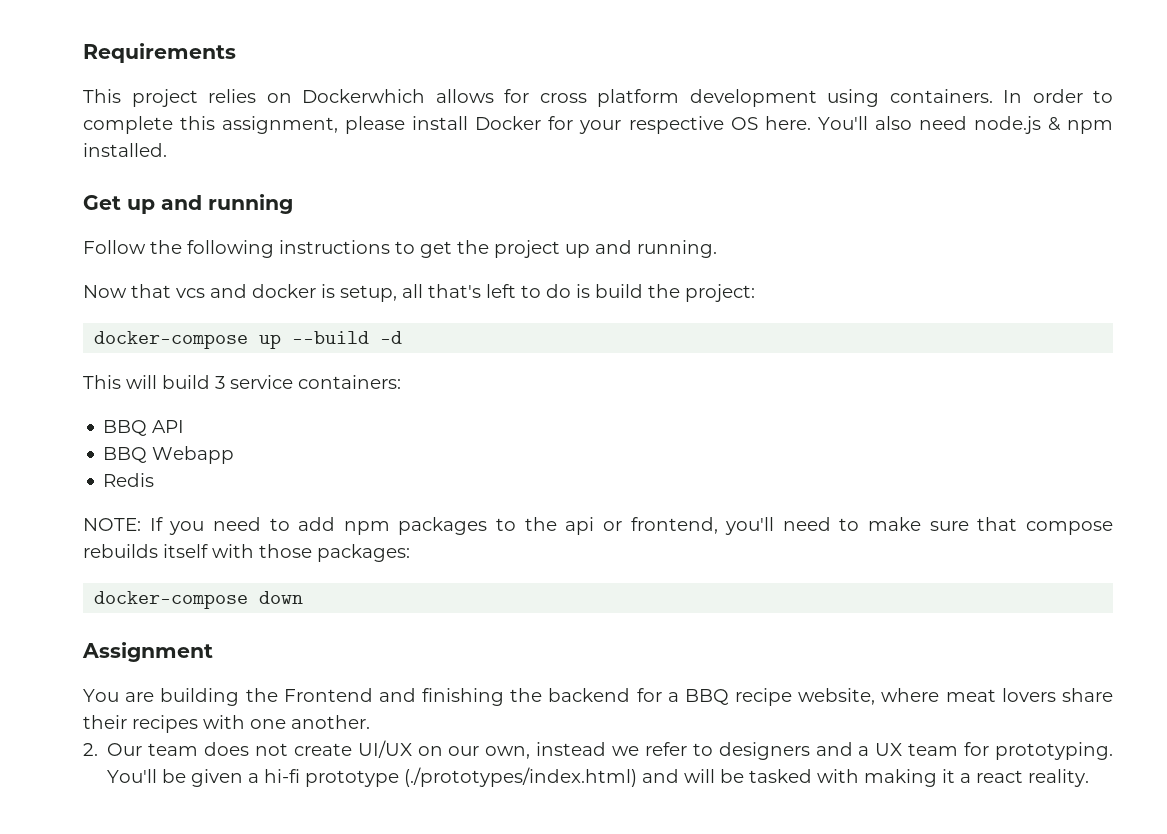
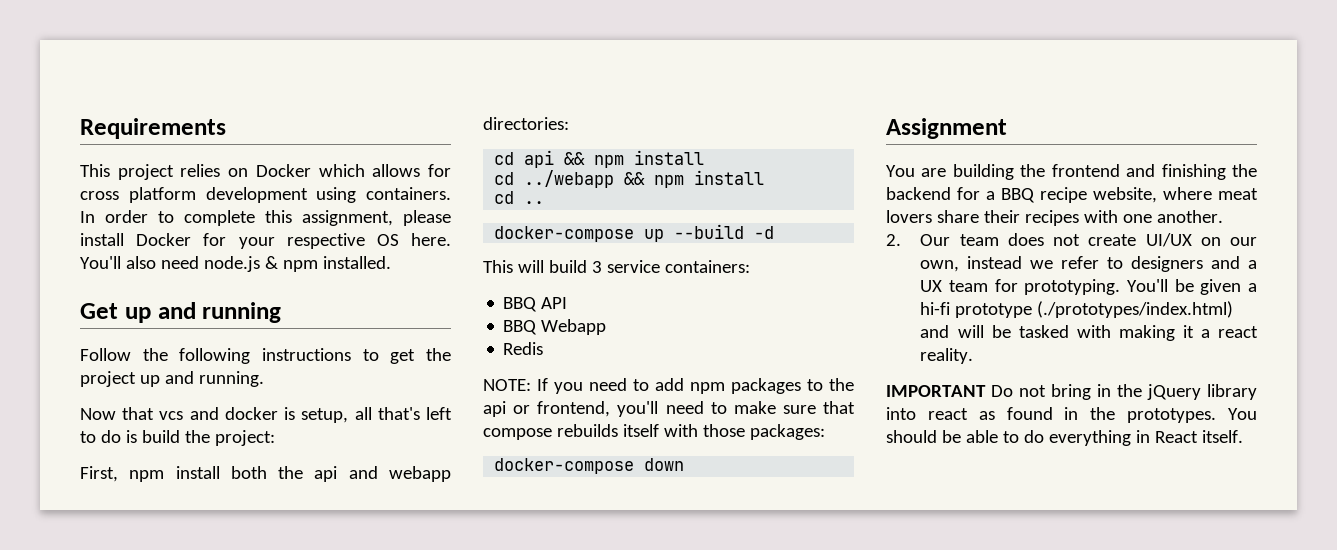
[302,89,425,103] Dockerwhich -> [255,164,365,177] Docker which
(755, 293) none -> [80,466,451,482] [483,117,569,130] [494,150,705,168] [494,170,765,188] [494,191,545,204] // First, npm install both the api and webapp directories: // cd api && npm install // cd ../webapp && npm install // cd ..
[283,688,373,702] Frontend -> [1051,164,1120,177] frontend
(1090, 778) none -> [886,384,1257,400] [886,407,1257,423] [886,430,1243,446] // IMPORTANT Do not bring in the jQuery library into react as found in the prototypes. You should be able to do everything in React itself.

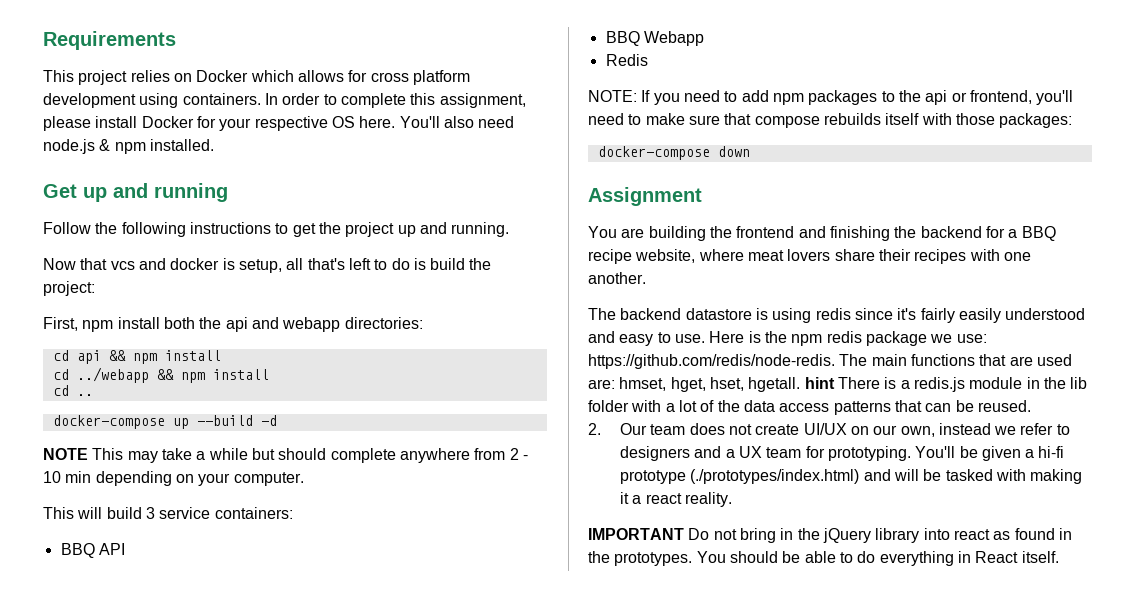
(775, 232) none -> [43,448,528,463] [43,471,304,486] // NOTE This may take a while but should complete anywhere from 2 - 10 min depending on your computer.
(1223, 216) none -> [588,308,1086,323] [588,331,987,346] [588,354,1072,369] [588,377,1088,392] [588,400,1031,415] // The backend datastore is using redis since it's fairly easily understood and easy to use. Here is the npm redis package we use: https://github.com/redis/node-redis. The main functions that are used are: hmset, hget, hset, hgetall. hint There is a redis.js module in the lib folder with a lot of the data access patterns that can be reused.

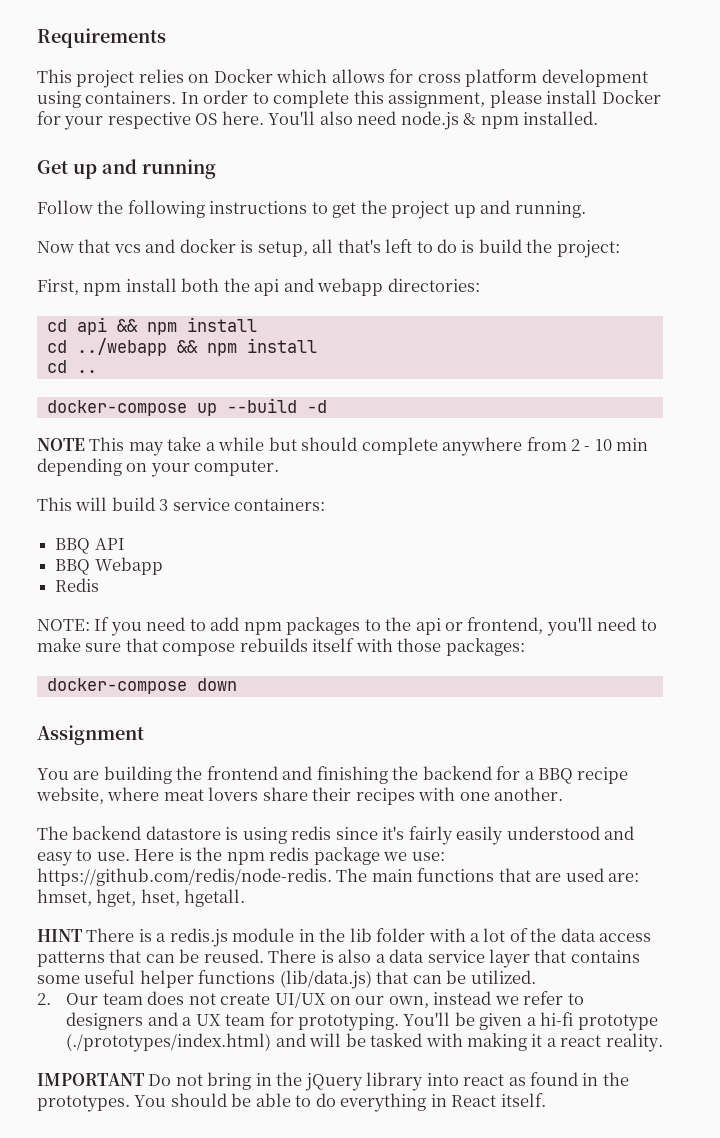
[804,377,835,389] hint -> [37,929,83,942] // HINT
(1031, 406) none -> [268,949,640,968] [37,970,536,989] There is also a data service layer that contains some useful helper functions (lib/data.js) that can be utilized.

